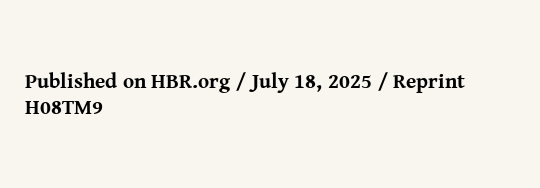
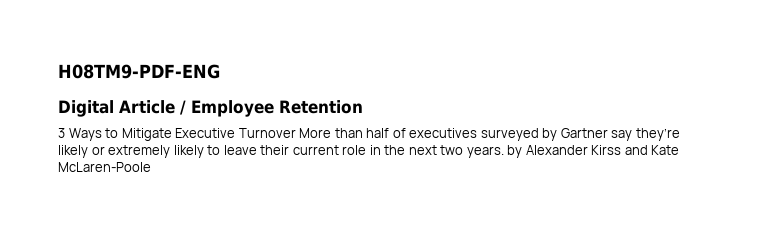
[25,72,466,93] [25,101,103,114] Published on HBR.org / July 18, 2025 / Reprint H08TM9 -> [58,64,220,79] [58,100,363,117] [58,128,680,141] [58,145,680,158] [58,162,151,172] H08TM9-PDF-ENG // Digital Article / Employee Retention // 3 Ways to Mitigate Executive Turnover More than half of executives surveyed by Gartner say they’re likely or extremely likely to leave their current role in the next two years. by Alexander Kirss and Kate McLaren-Poole

